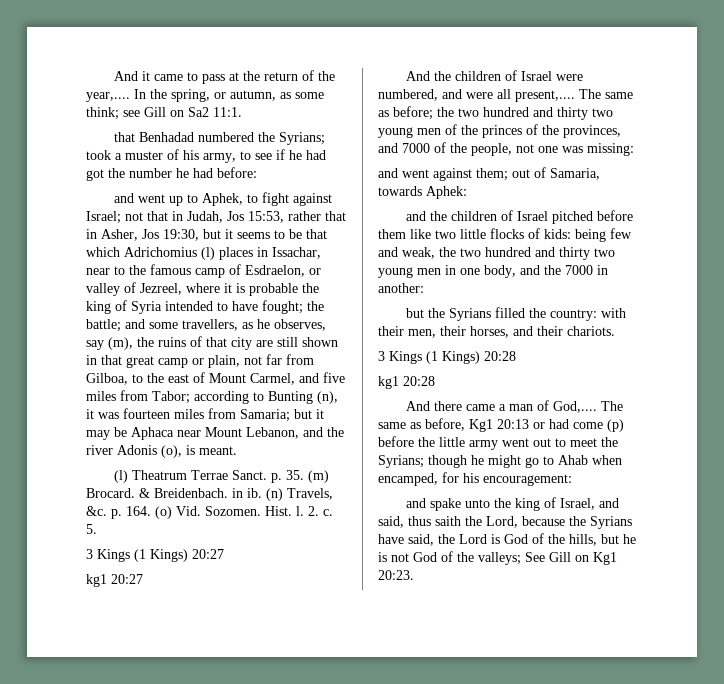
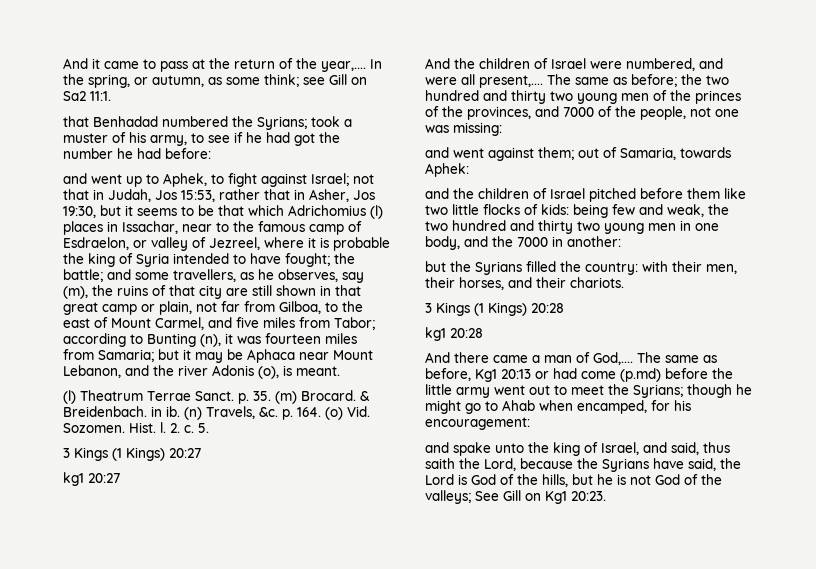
[607,419,624,432] (p) -> [620,368,661,382] (p.md)

